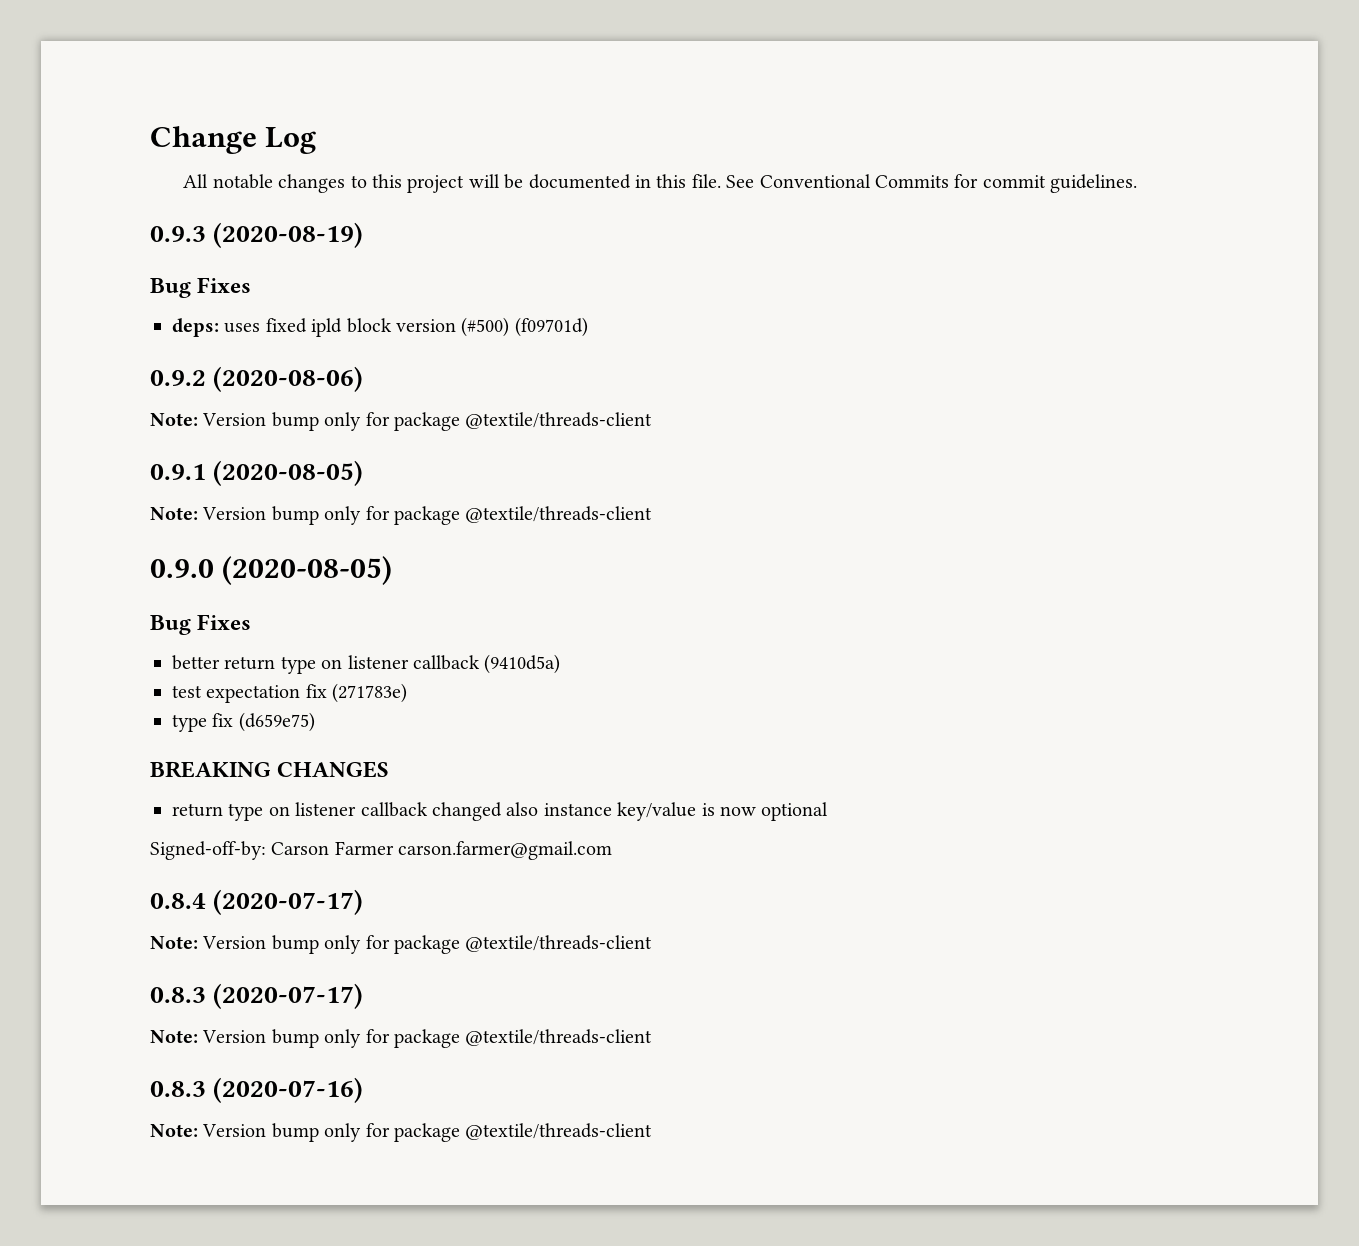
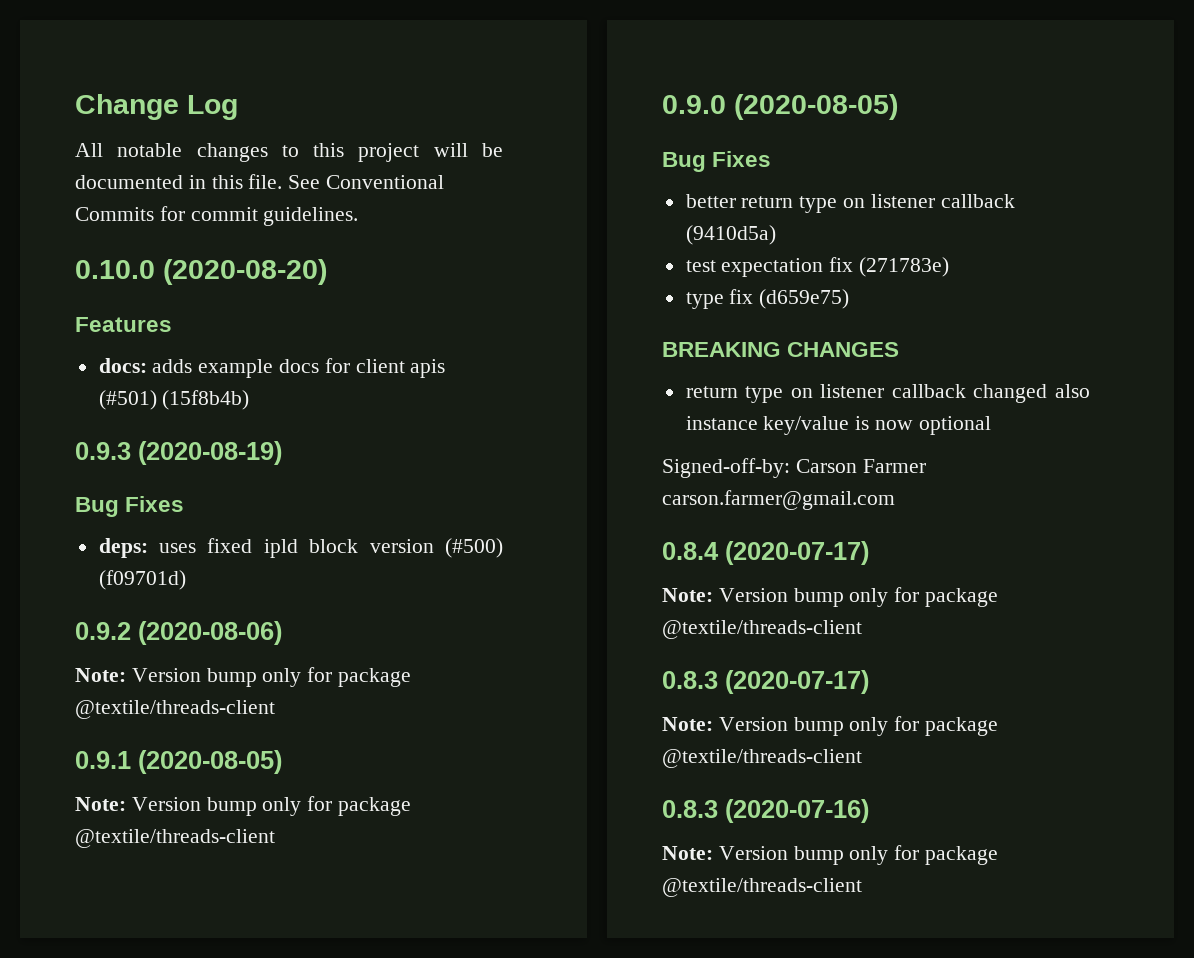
(1138, 183) none -> [75,259,327,285] [75,317,172,332] [98,358,446,378] [98,390,250,410] // 0.10.0 (2020-08-20) // Features // docs: adds example docs for client apis (#501) (15f8b4b)

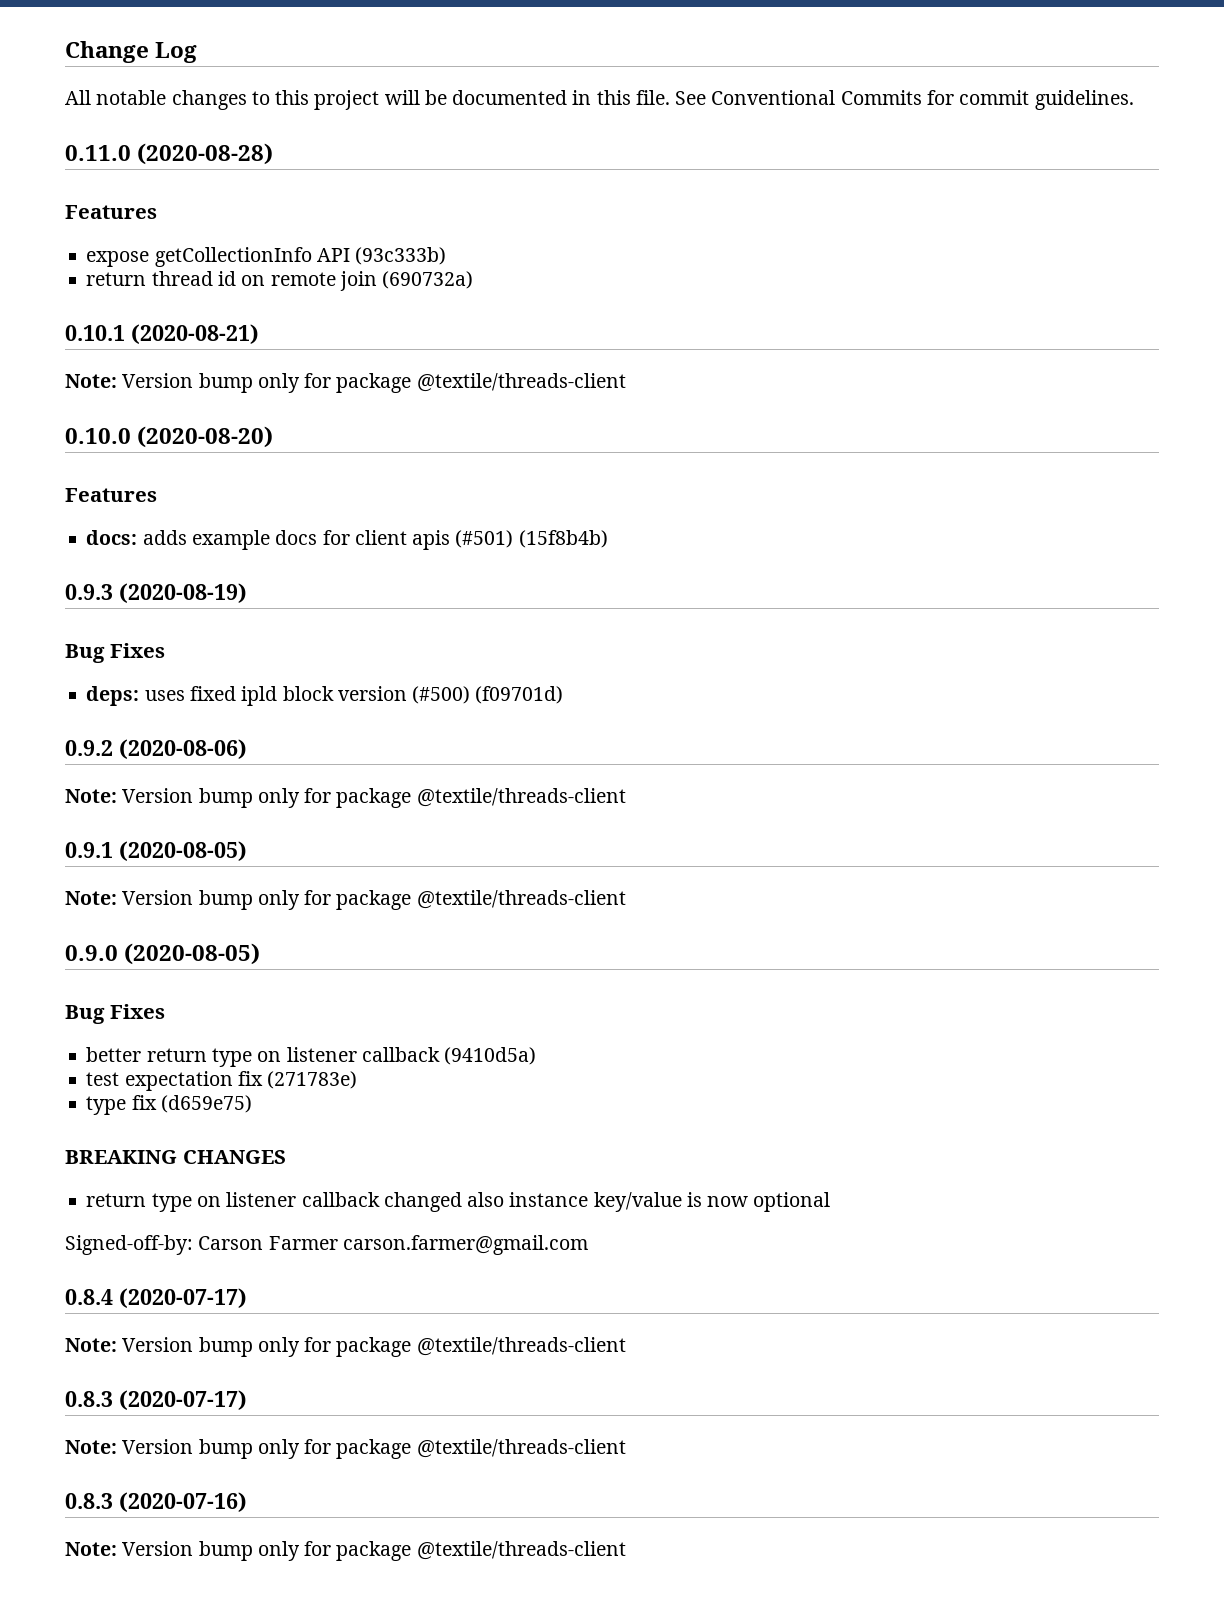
(359, 216) none -> [65,143,274,165] [65,205,157,219] [86,247,447,267] [86,271,474,291] [65,324,259,344] [65,373,626,393] // 0.11.0 (2020-08-28) // Features // expose getCollectionInfo API (93c333b) // return thread id on remote join (690732a) // 0.10.1 (2020-08-21) // Note: Version bump only for package @textile/threads-client

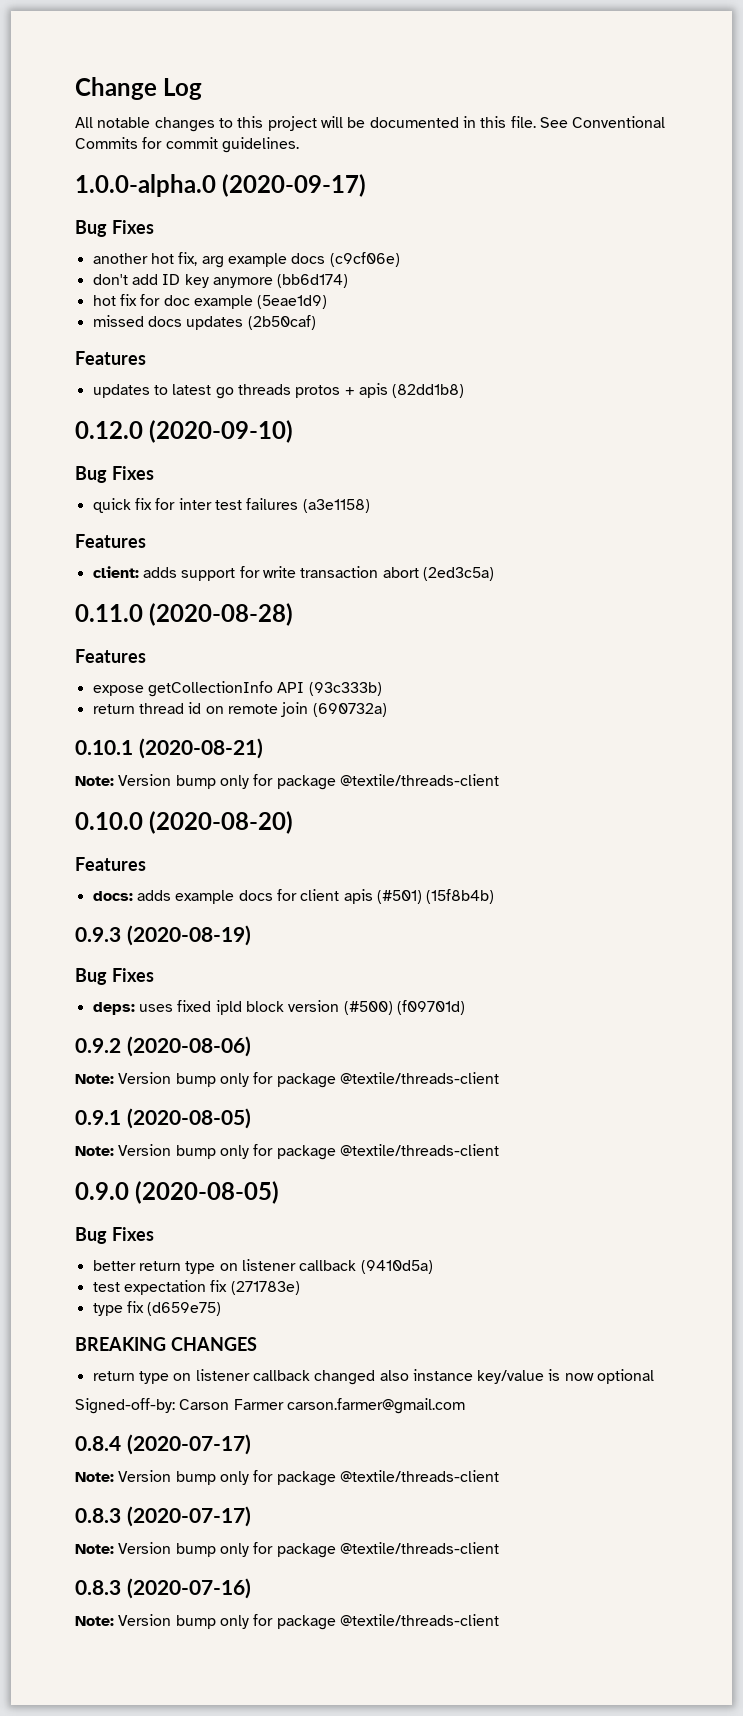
(1134, 100) none -> [75,174,367,197] [75,220,154,237] [92,252,400,268] [92,274,349,288] [92,294,328,309] [92,315,316,330] [75,351,146,365] [92,383,465,399] [75,420,294,443] [75,466,154,483] [92,498,370,513] [75,534,146,548] [92,566,494,581] // 1.0.0-alpha.0 (2020-09-17) // Bug Fixes // another hot fix, arg example docs (c9cf06e) // don't add ID key anymore (bb6d174) // hot fix for doc example (5eae1d9) // missed docs updates (2b50caf) // Features // updates to latest go threads protos + apis (82dd1b8) // 0.12.0 (2020-09-10) // Bug Fixes // quick fix for inter test failures (a3e1158) // Features // client: adds support for write transaction abort (2ed3c5a)

